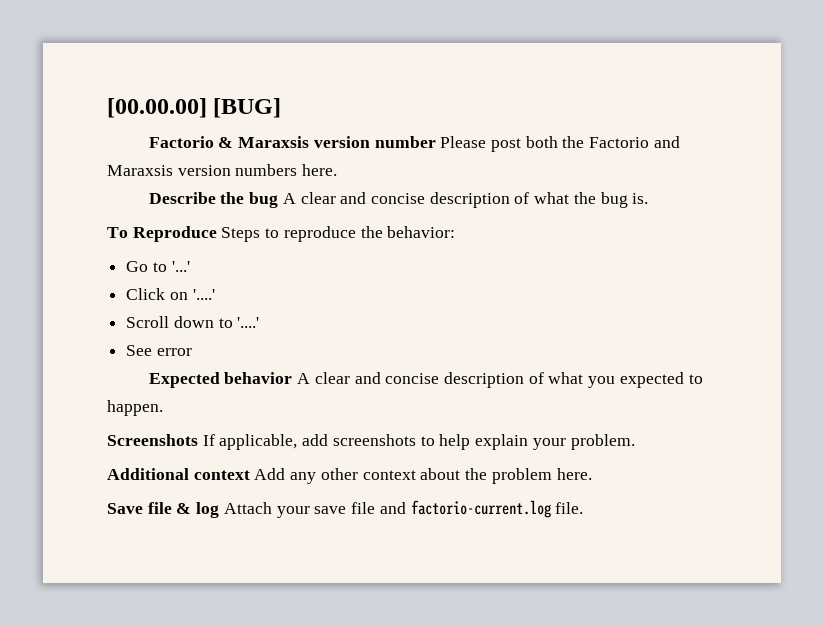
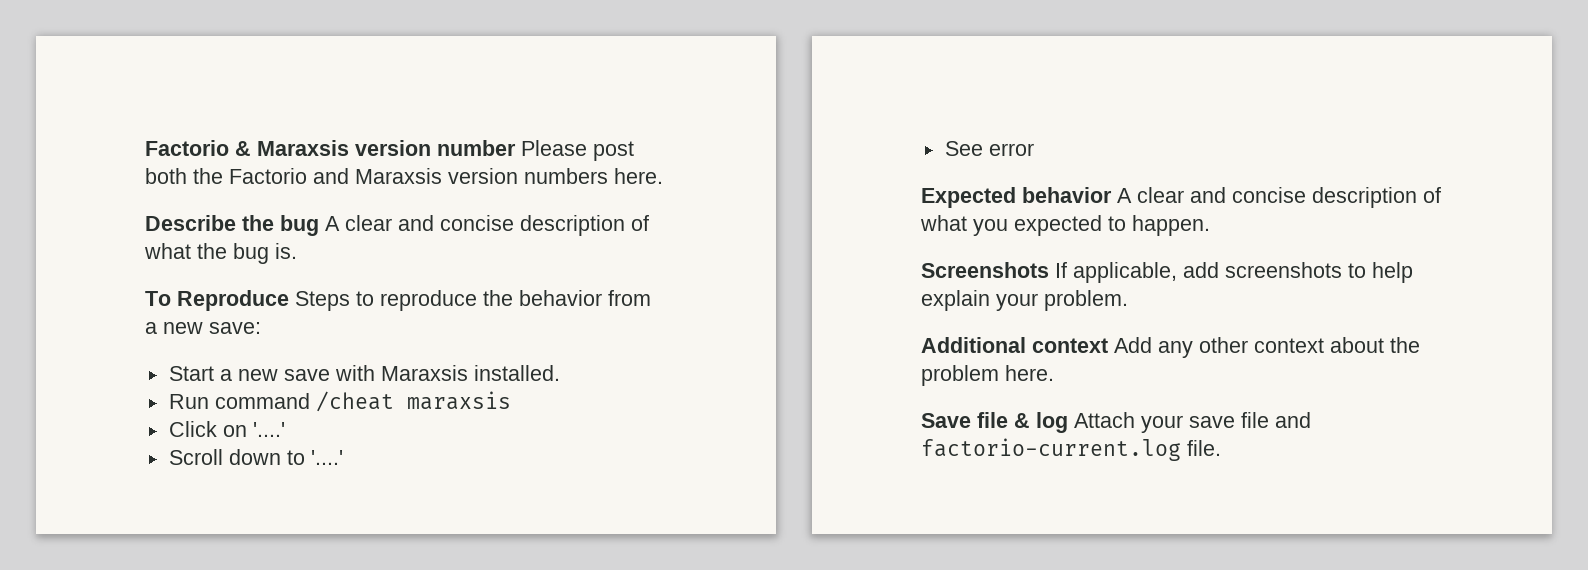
[107,98,282,118] [00.00.00] [BUG] // -> (145, 148) none
[387,226,456,238] [126,261,190,272] behavior: // Go to '...' -> [519,290,651,306] [145,322,261,334] [168,365,560,381] [168,391,511,412] behavior from a new save: // Start a new save with Maraxsis installed. // Run command /cheat maraxsis

